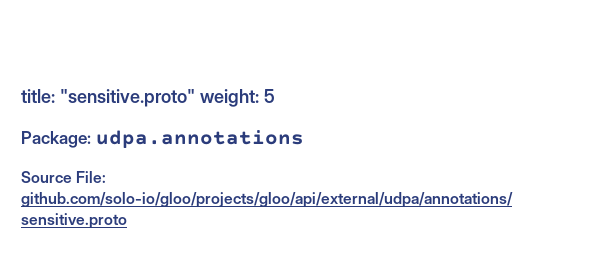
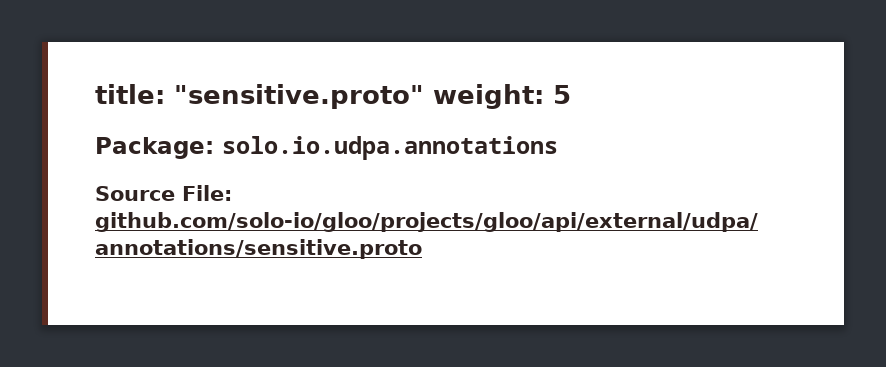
[95,130,304,148] udpa.annotations -> [221,136,558,160] solo.io.udpa.annotations

